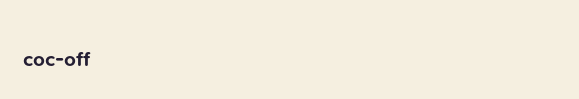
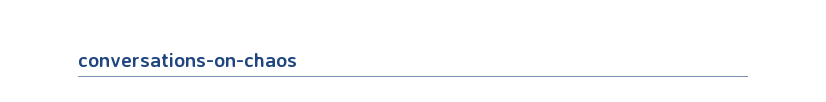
[23,51,91,66] coc-off -> [78,53,297,67] conversations-on-chaos

